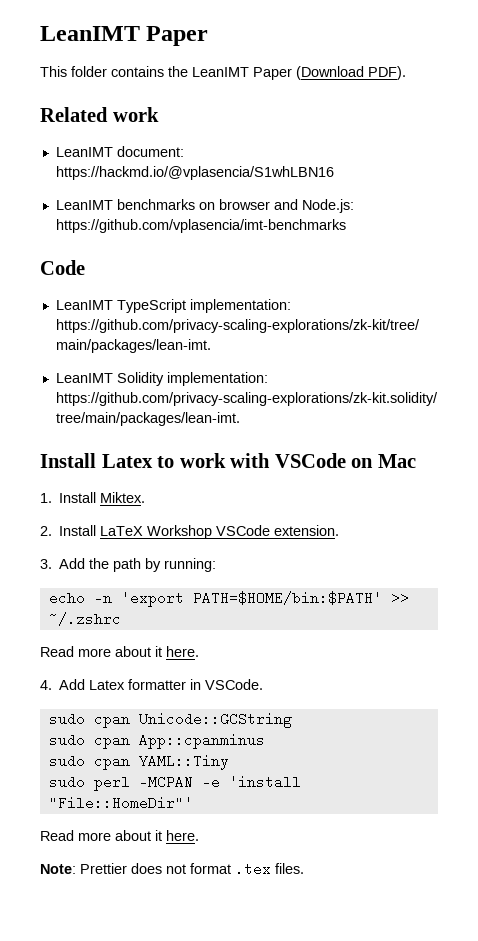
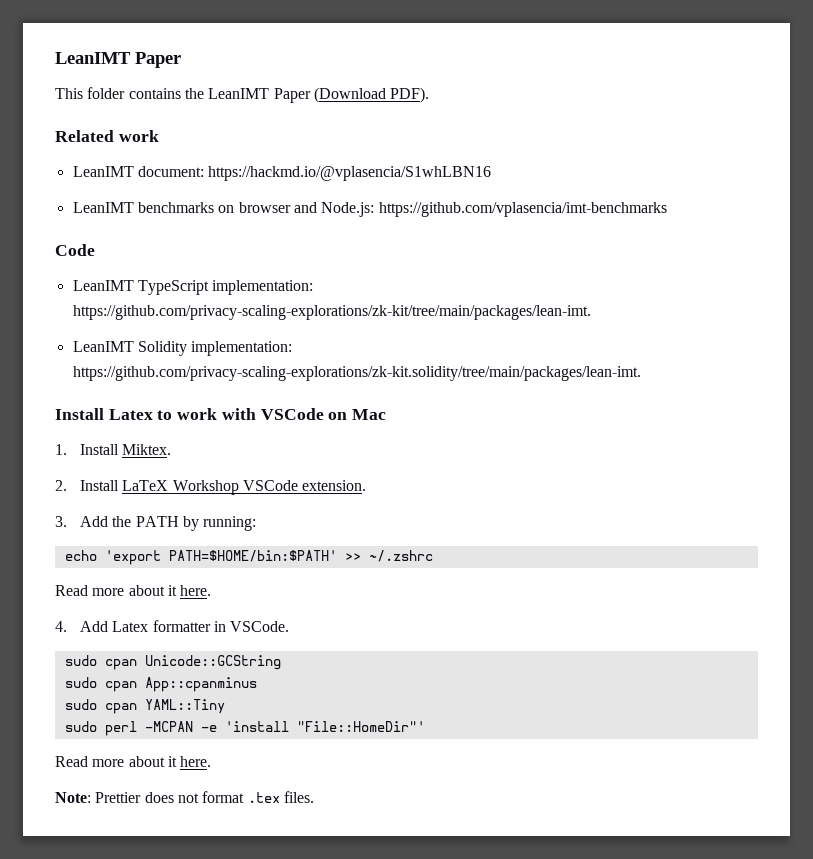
[113,558,142,572] path -> [135,516,179,527] PATH
[93,591,112,605] -n -> (97, 555) none

